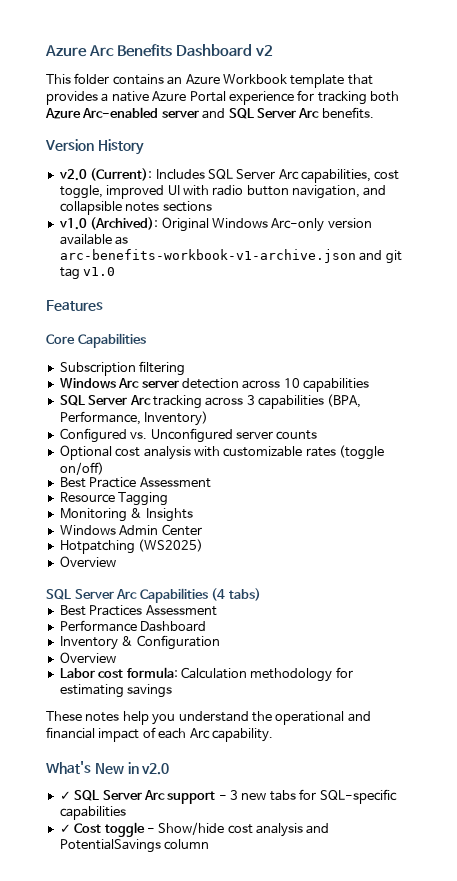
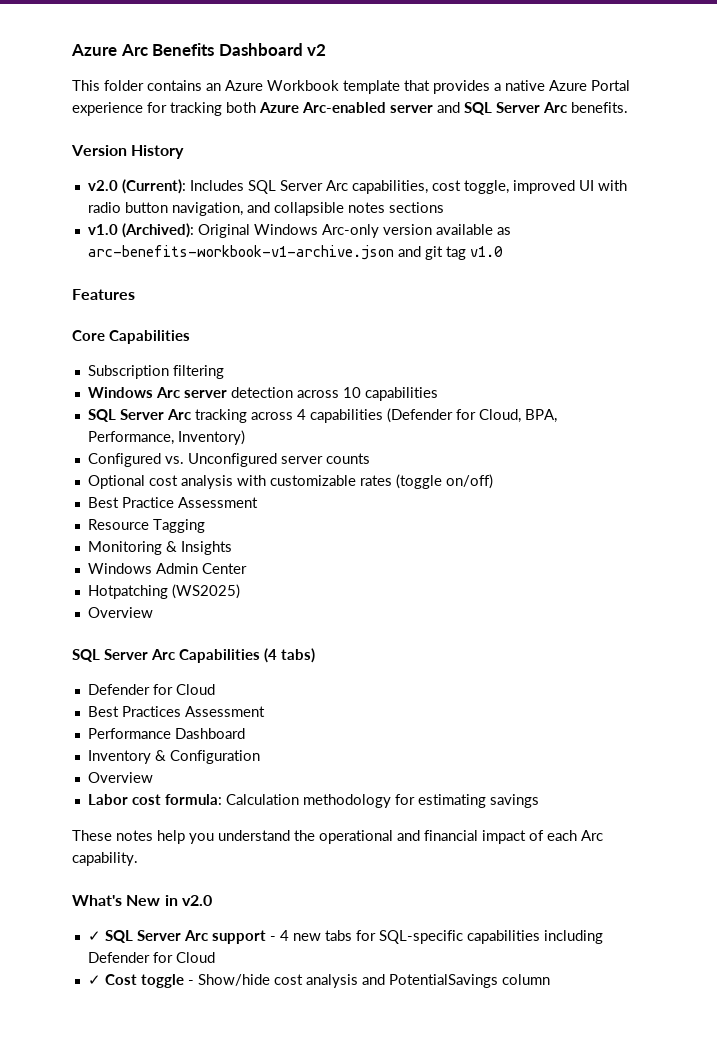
[246,394,362,409] 3 capabilities (BPA, -> [296,408,557,423] 4 capabilities (Defender for Cloud, BPA,
(261, 594) none -> [87,684,215,695] // Defender for Cloud
[230,790,238,800] 3 -> [279,930,289,941] 4
(126, 813) none -> [543,930,603,944] [87,952,215,963] including Defender for Cloud

